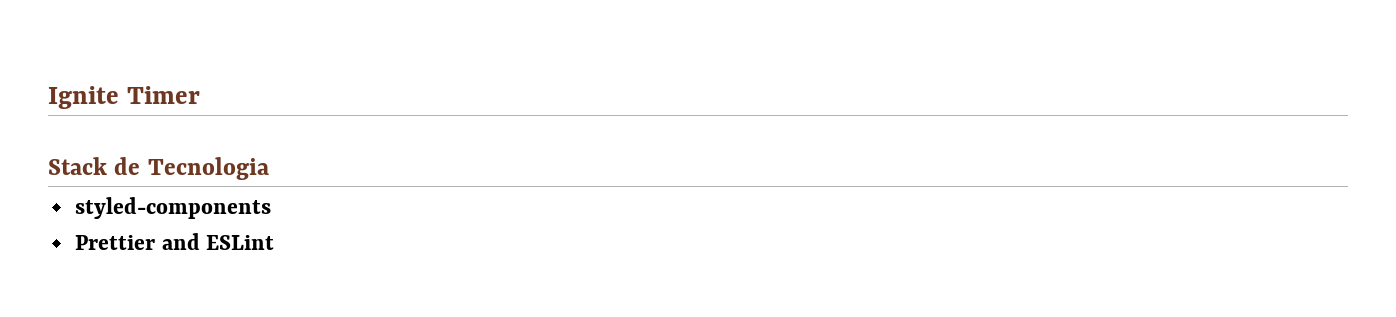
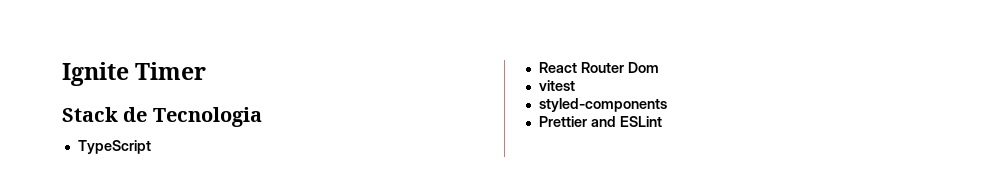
(269, 168) none -> [77,140,151,154] [538,62,659,73] [538,80,575,91] // TypeScript // React Router Dom // vitest

